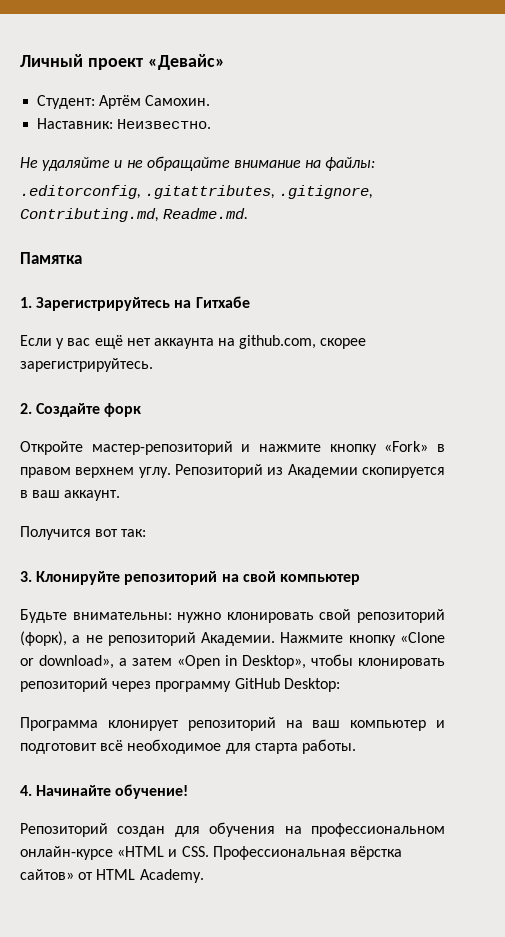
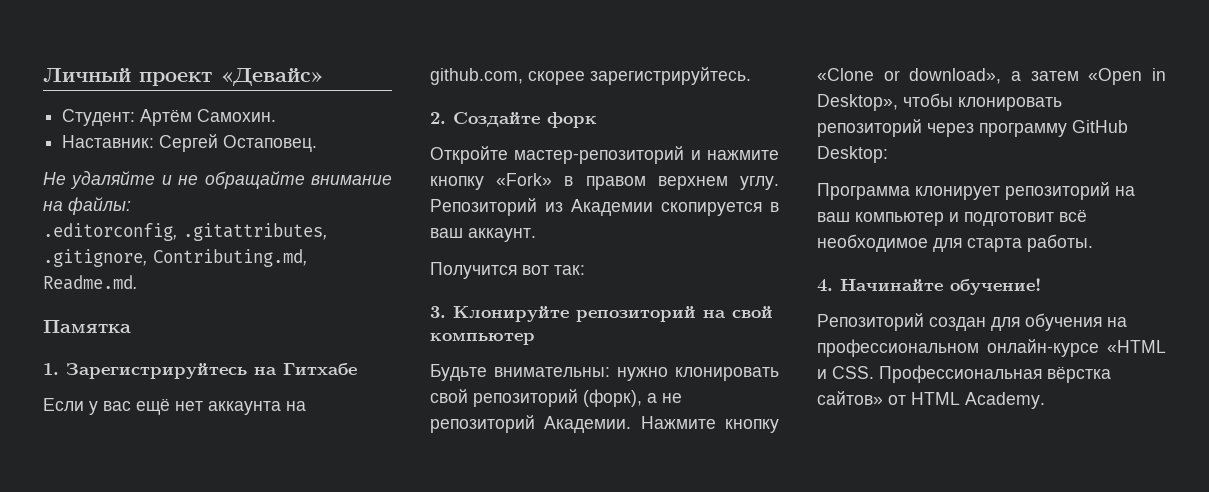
[117,119,212,129] Неизвестно. -> [159,134,318,152] Сергей Остаповец.

